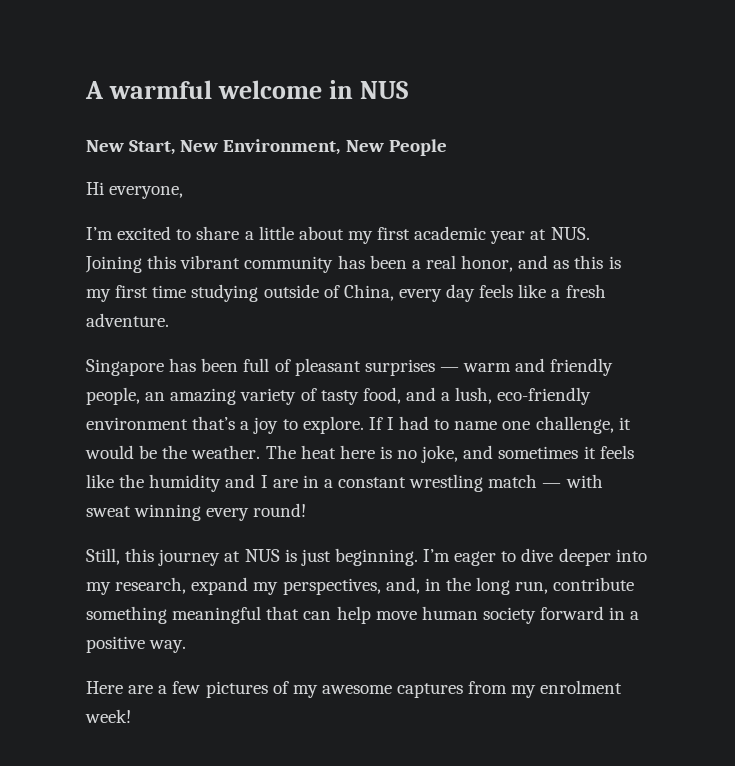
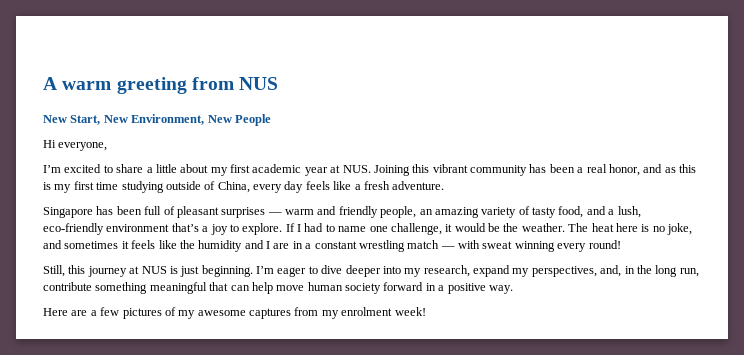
[109,80,354,99] warmful welcome in -> [62,77,234,94] warm greeting from

